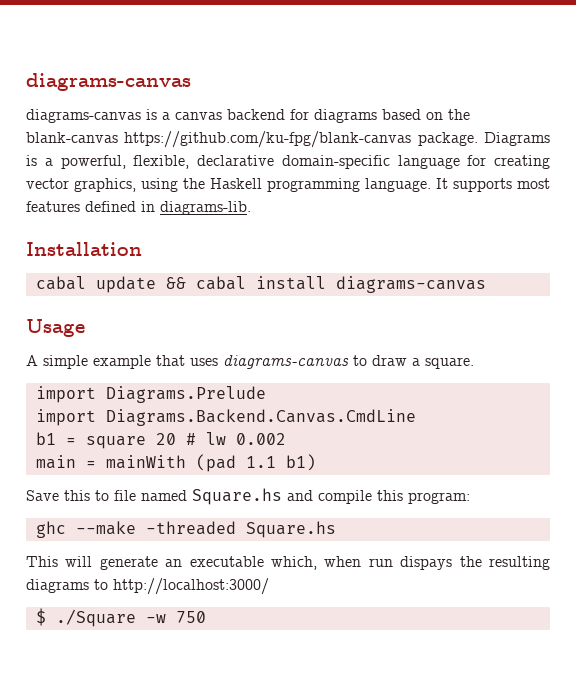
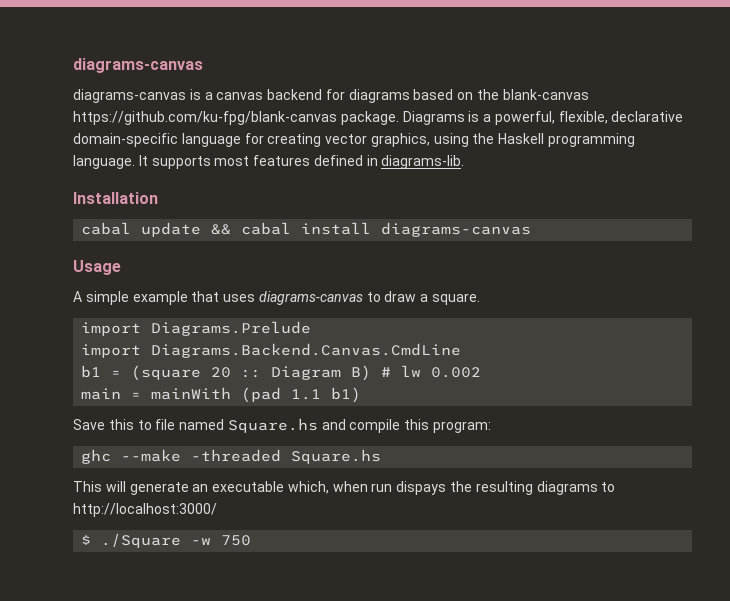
[85,433,176,449] square 20 -> [131,365,372,381] (square 20 :: Diagram B)

